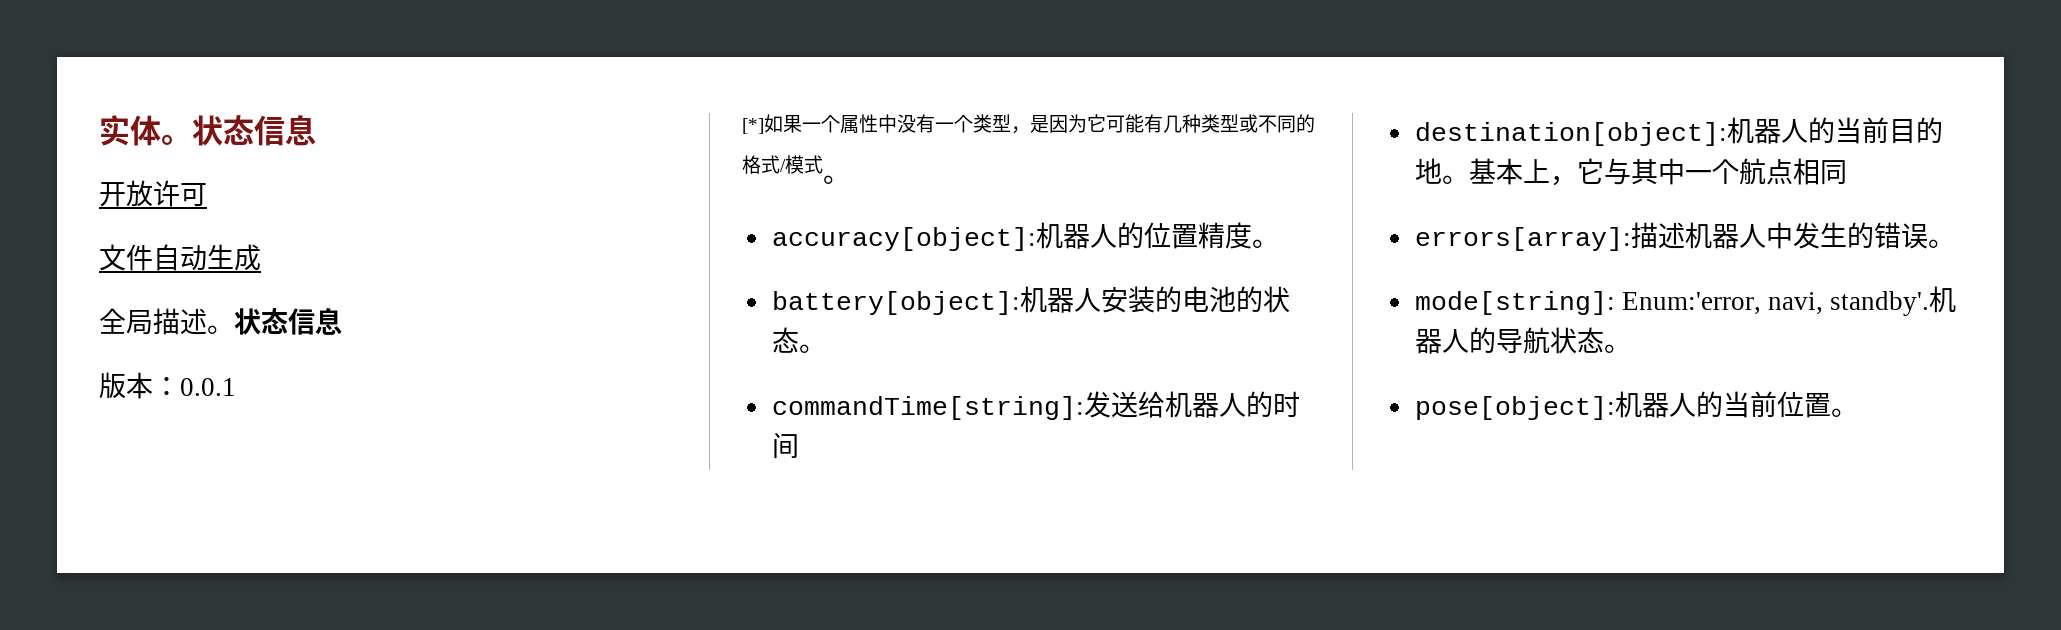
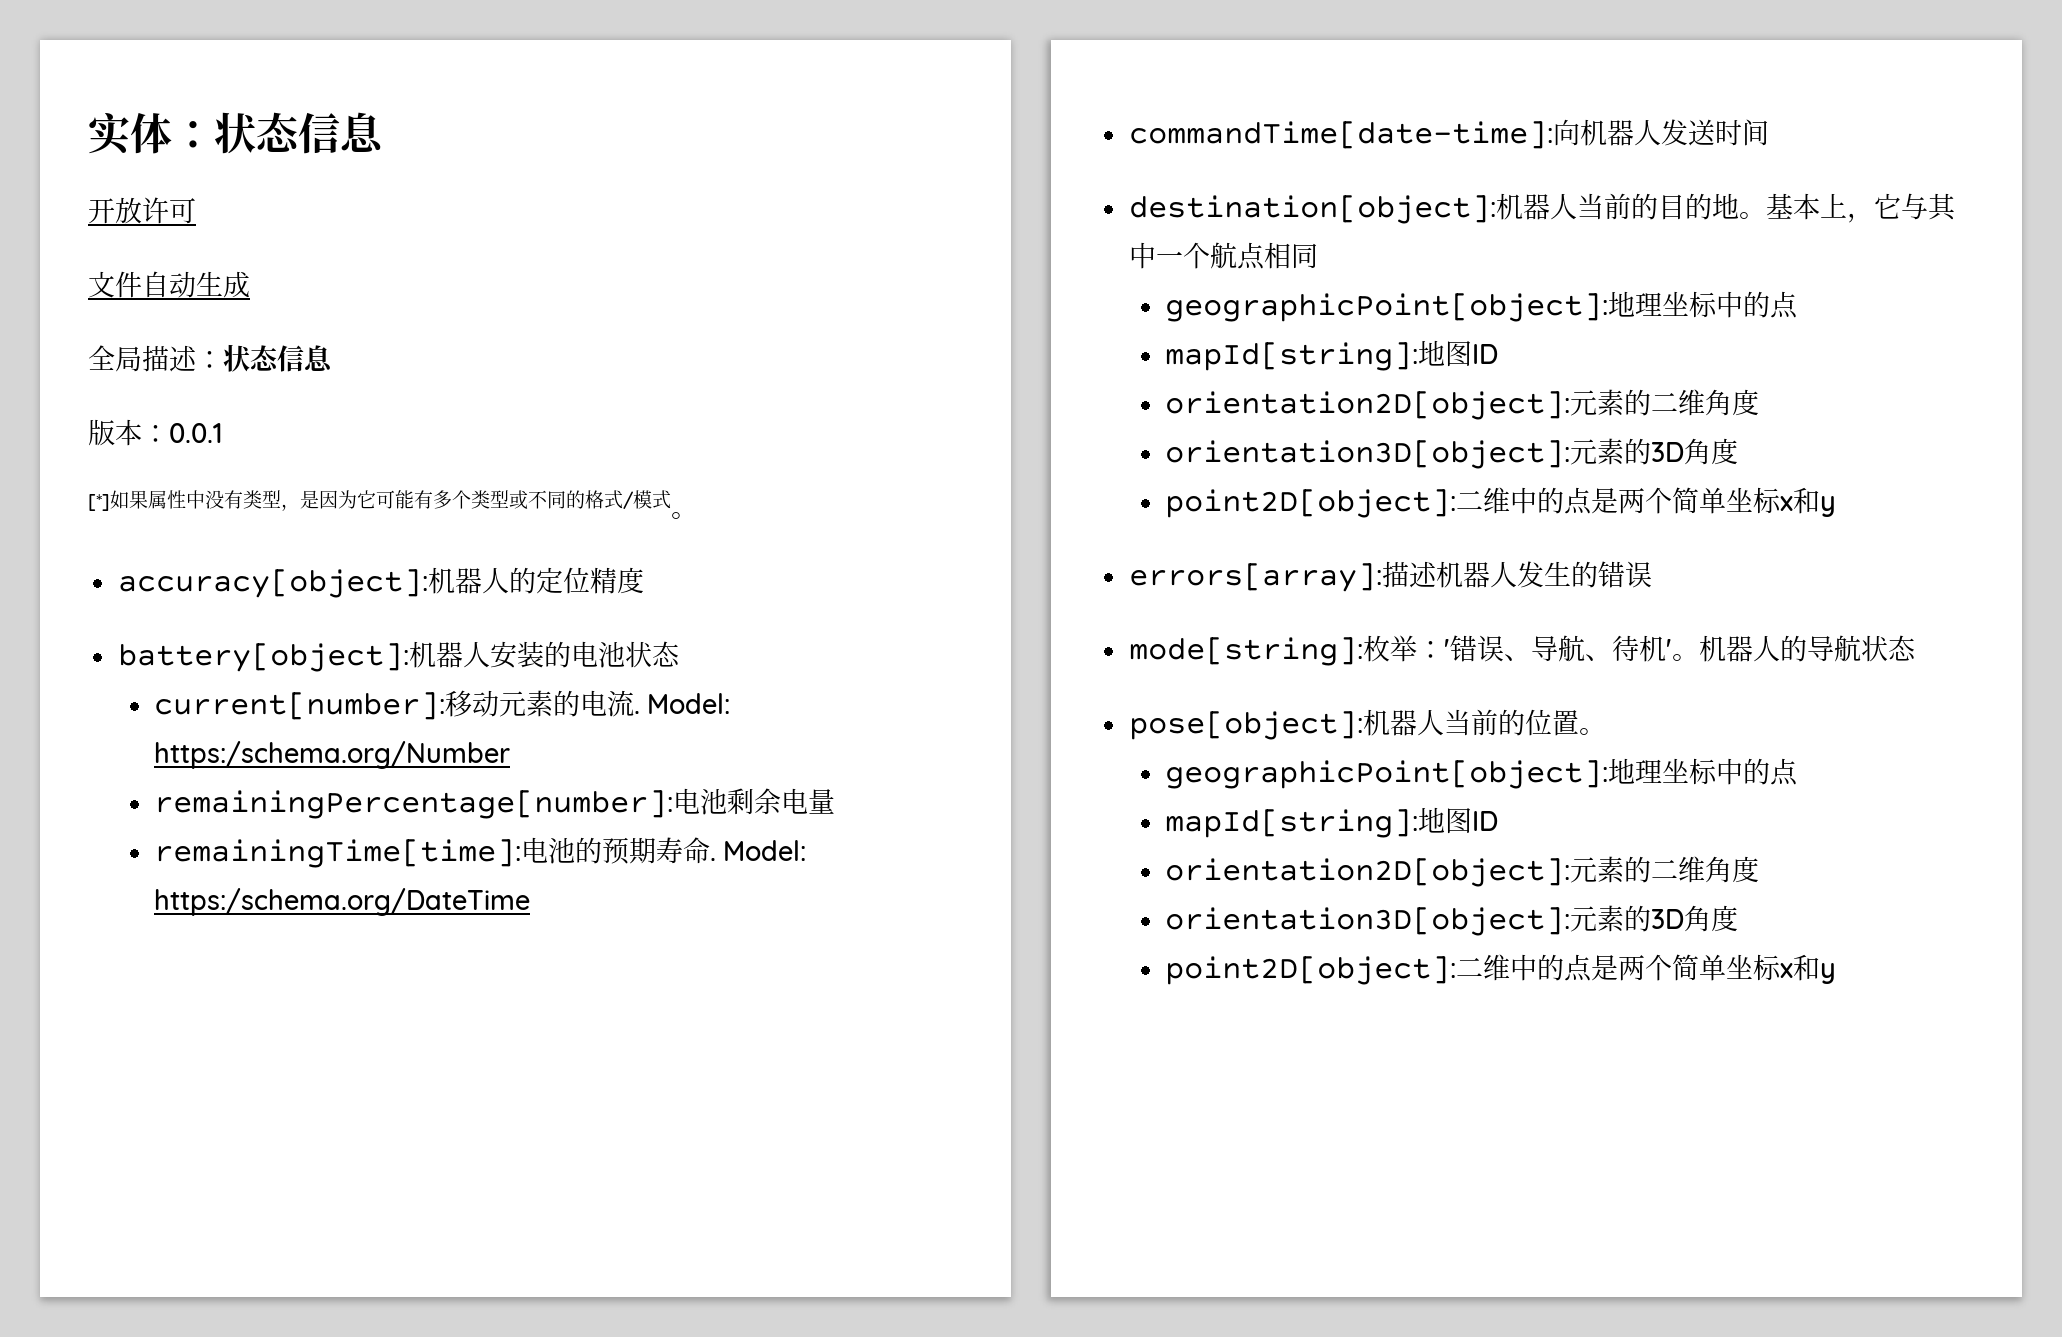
[161,134,192,145] 。 -> [172,121,214,149] ：
[207,325,234,334] 。 -> [196,351,223,369] ：
[802,115,840,133] 一个 -> (148, 499) none
[935,115,973,133] 一个 -> (243, 499) none
[1163,114,1201,133] 几种 -> [433,490,471,509] 多个
[1143,222,1198,249] 位置 -> [535,567,590,594] 定位
[1251,239,1279,248] 。 -> (644, 580) none
[1235,286,1290,313] [771,327,826,353] [771,391,1273,420] 的状态。 // commandTime[string]:发送给机器人的 -> [624,641,680,668] [153,690,731,720] [153,741,510,769] [153,788,835,819] [153,837,807,868] [153,888,530,916] [1128,119,1715,149] 状态 // current[number]:移动元素的电流. Model: https:/schema.org/Number // remainingPercentage[number]:电池剩余电量 // remainingTime[time]:电池的预期寿命. Model: https:/schema.org/DateTime // commandTime[date-time]:向机器人发送
[1807,117,1889,144] 的当前 -> [1576,193,1658,220] 当前的
(1847, 172) none -> [1164,291,1798,322] [1164,340,1498,371] [1164,389,1759,420] [1164,438,1738,469] [1164,487,1836,518] // geographicPoint[object]:地理坐标中的点 // mapId[string]:地图ID // orientation2D[object]:元素的二维角度 // orientation3D[object]:元素的3D角度 // point2D[object]:二维中的点是两个简单坐标x和y
[1765,222,1793,249] 中 -> (1517, 574) none
[1927,239,1955,248] 。 -> (1652, 574) none
[1621,291,1930,316] Enum:'error, navi, standby'. -> [1362,635,1699,662] 枚举：'错误、导航、待机'。
[1603,344,1631,353] 。 -> (1916, 648) none
[1695,391,1777,418] 的当前 -> [1443,709,1525,736] 当前的
(1858, 412) none -> [1164,758,1798,789] [1164,807,1498,838] [1164,856,1759,887] [1164,905,1738,936] [1164,954,1836,985] // geographicPoint[object]:地理坐标中的点 // mapId[string]:地图ID // orientation2D[object]:元素的二维角度 // orientation3D[object]:元素的3D角度 // point2D[object]:二维中的点是两个简单坐标x和y

